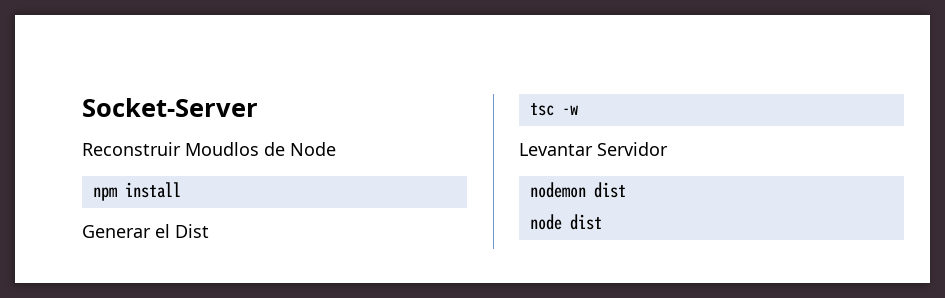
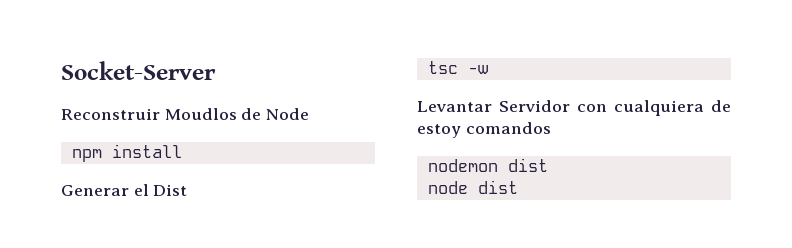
(668, 149) none -> [577,100,731,116] [417,122,551,138] con cualquiera de estoy comandos

